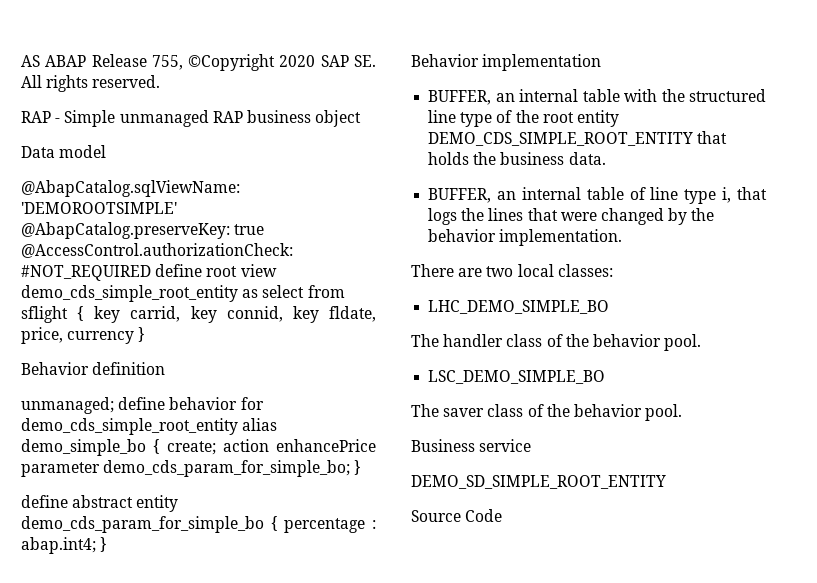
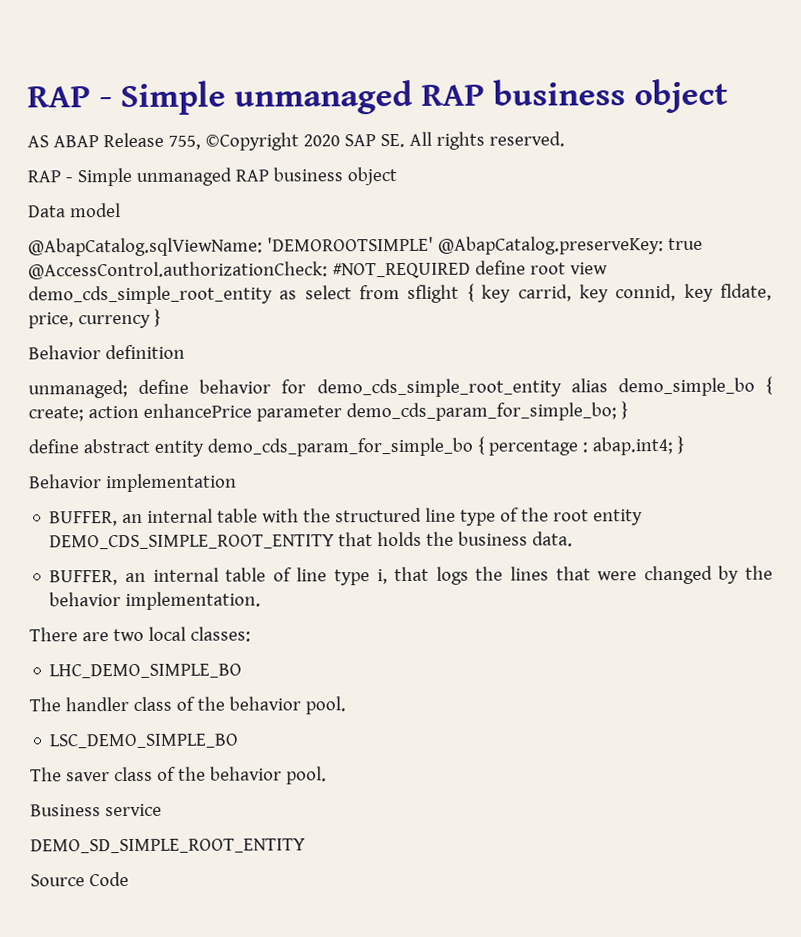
(21, 61) none -> [27,78,729,116] RAP - Simple unmanaged RAP business object //

